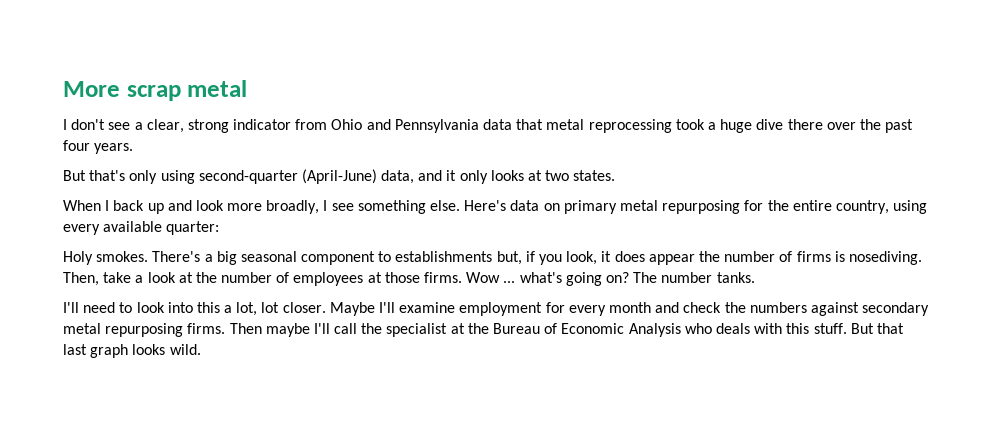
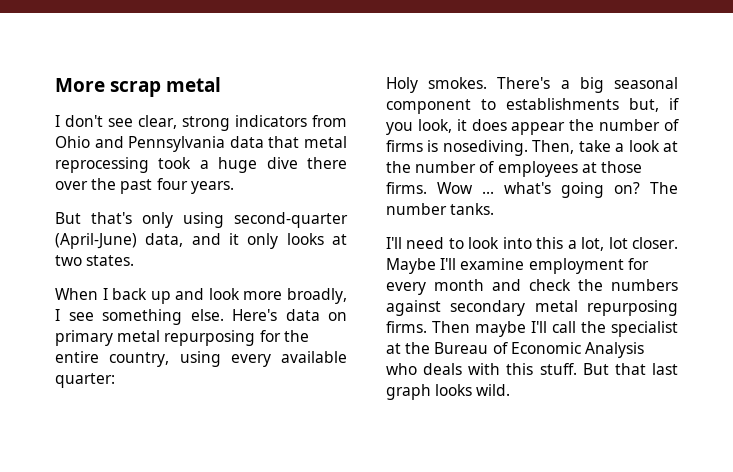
[134,122,143,130] a -> (133, 122) none
[233,119,292,130] indicator -> [235,115,307,127] indicators

